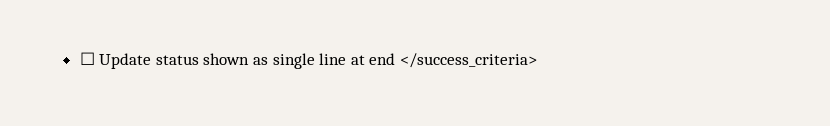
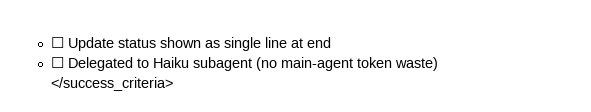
(396, 59) none -> [50,57,438,71] // ☐ Delegated to Haiku subagent (no main-agent token waste)

